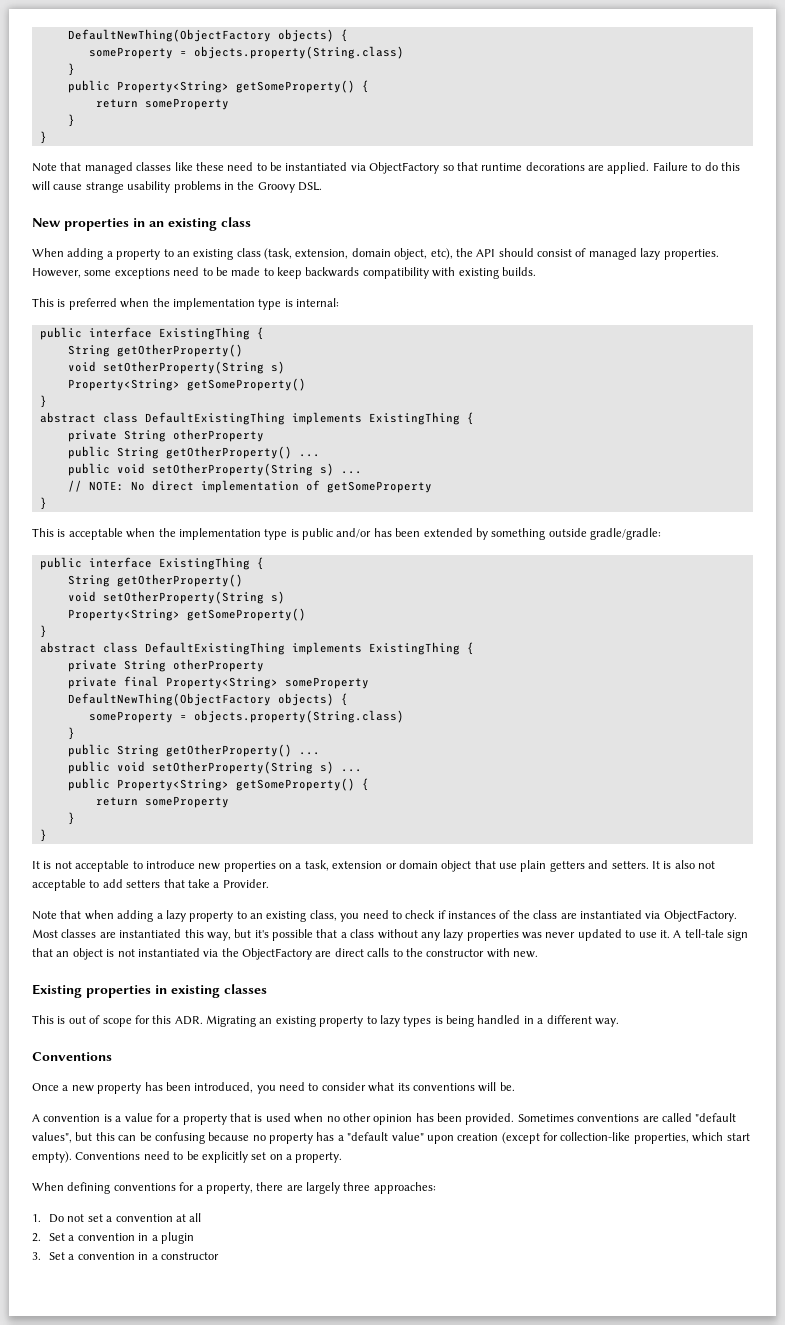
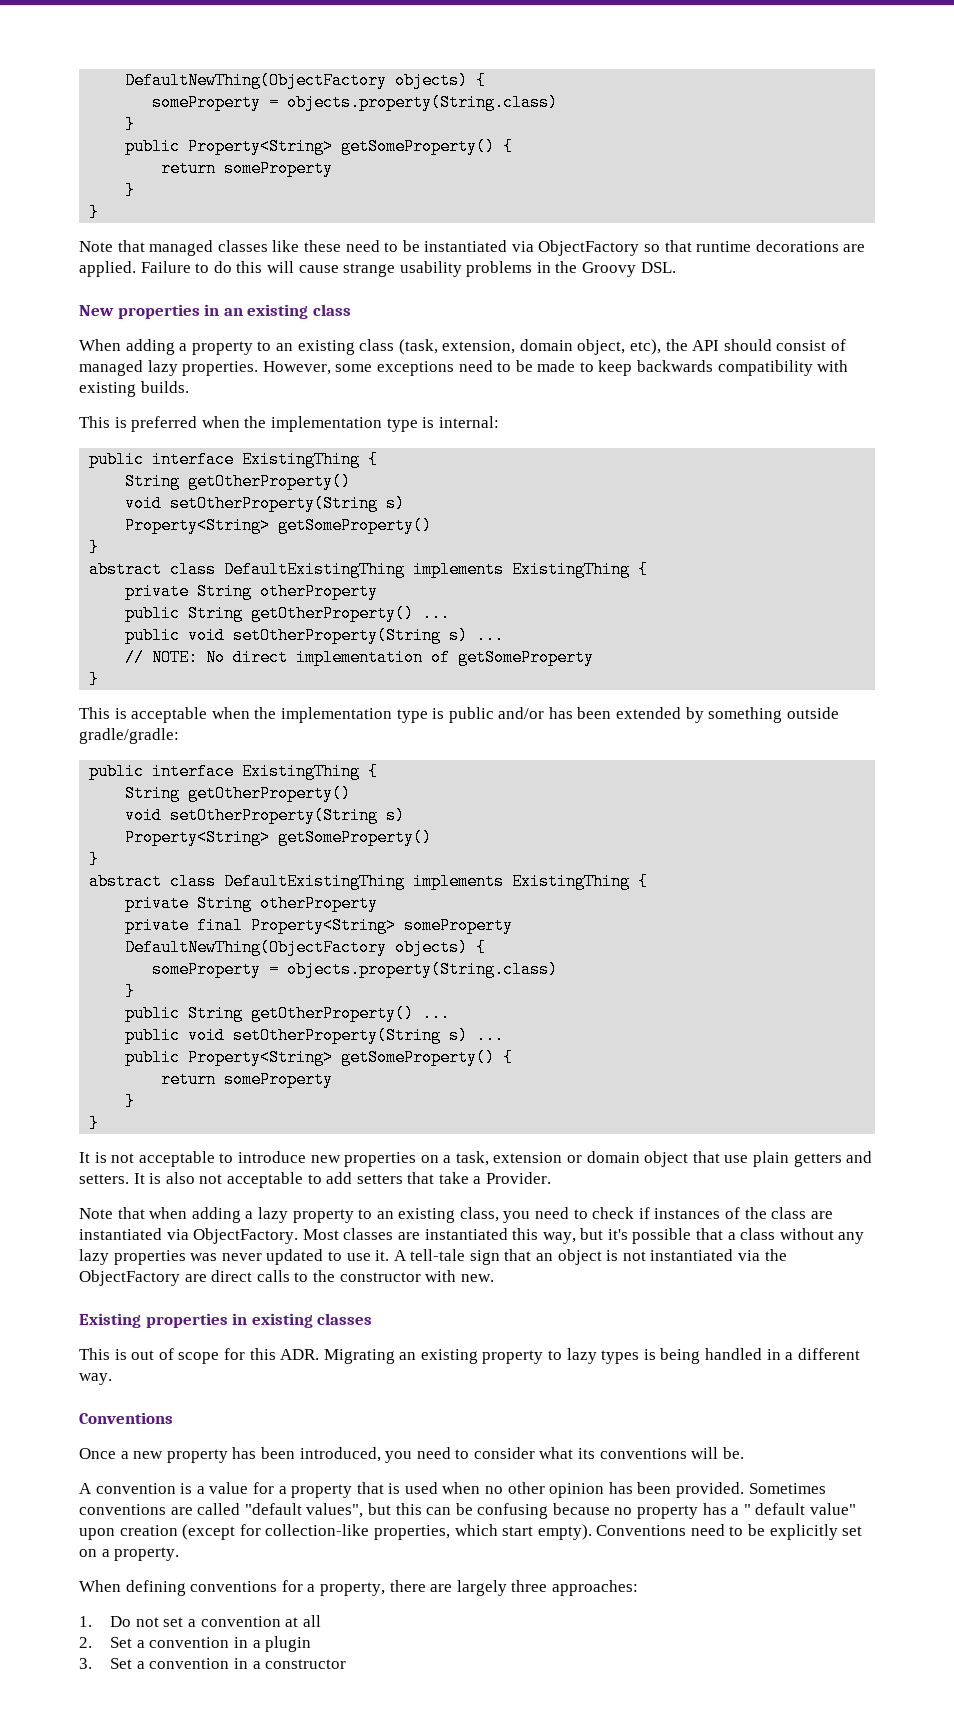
[347,1132,389,1141] "default -> [743,1503,806,1515] " default

